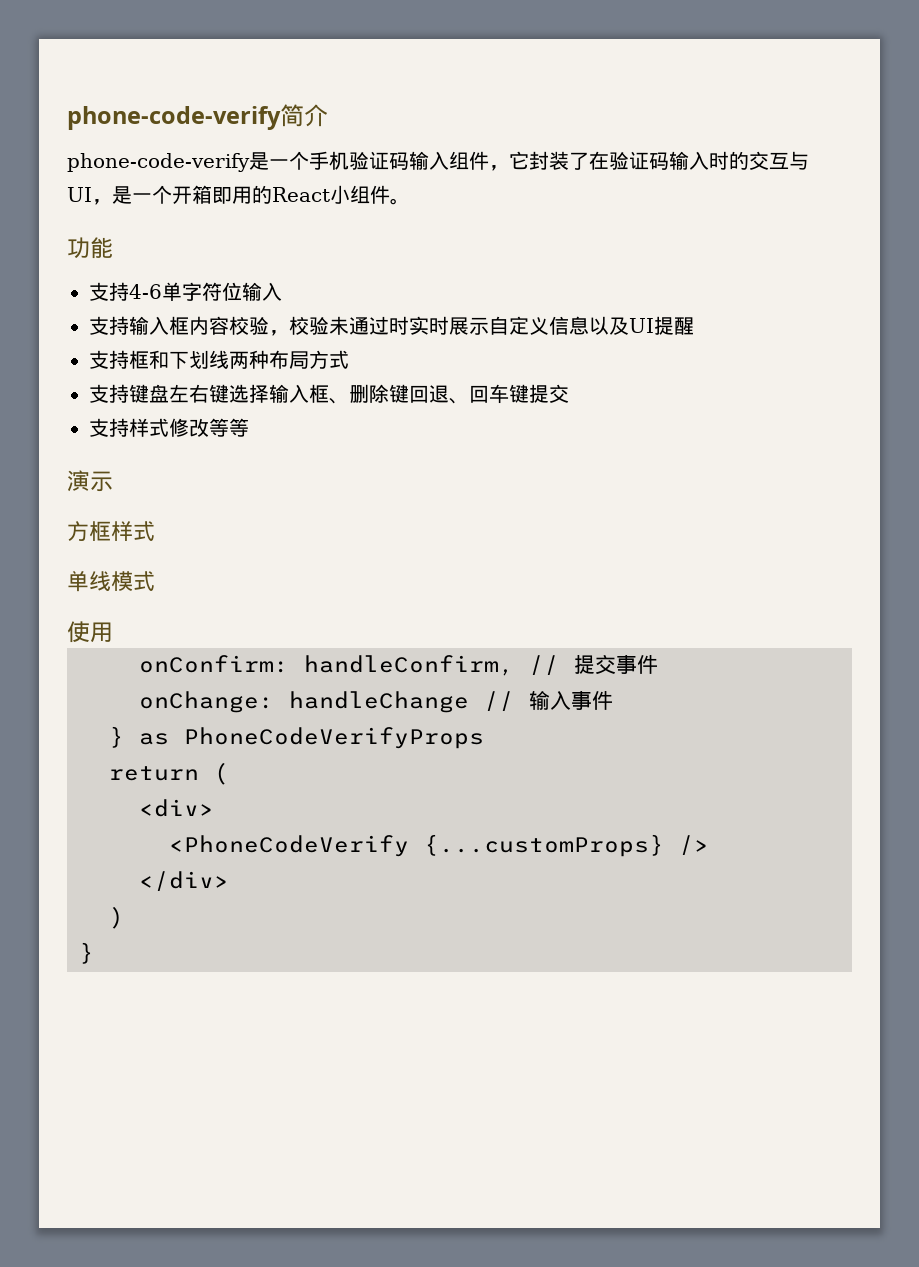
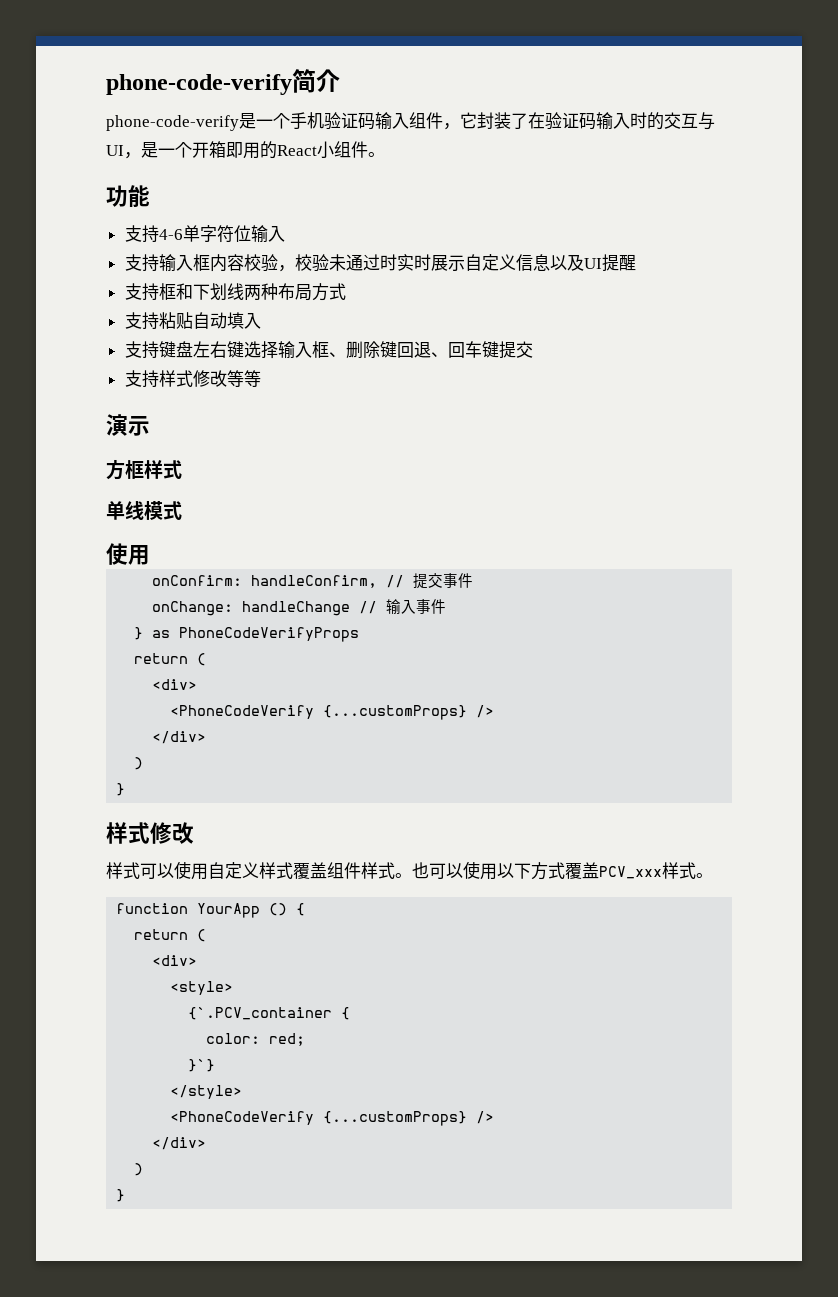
(349, 359) none -> [124,312,261,330] // 支持粘贴自动填入
(94, 953) none -> [106,822,194,844] [106,861,713,880] [116,903,306,918] [134,929,207,942] [152,955,198,966] [170,981,234,995] [188,1007,351,1020] [206,1033,306,1046] [188,1059,216,1072] [170,1085,243,1099] [170,1111,495,1126] [152,1137,207,1150] [134,1163,144,1176] [116,1189,126,1202] // 样式修改 // 样式可以使用自定义样式覆盖组件样式。也可以使用以下方式覆盖PCV_xxx样式。 // function YourApp () { // return ( // <div> // <style> // {`.PCV_container { // color: red; // }`} // </style> // <PhoneCodeVerify {...customProps} /> // </div> // ) // }

